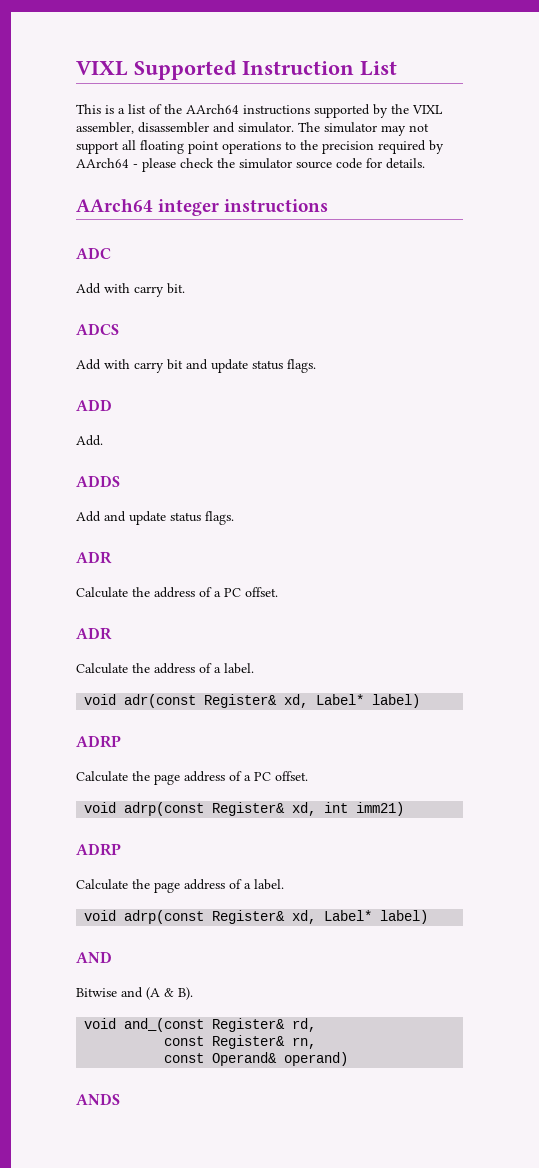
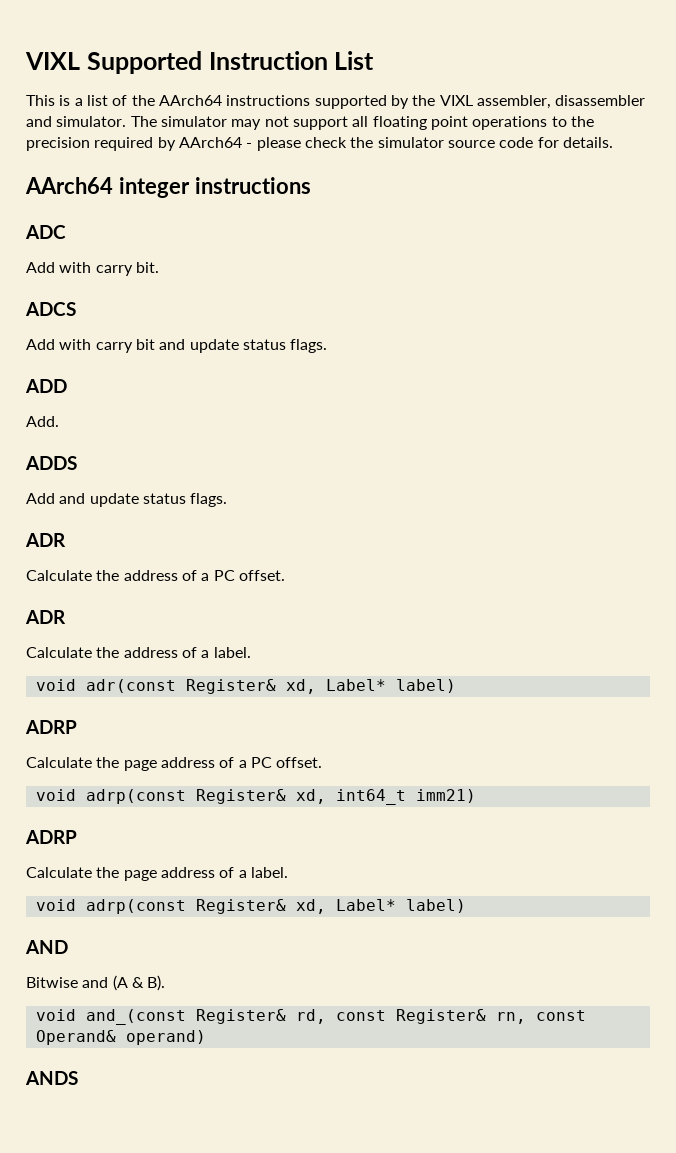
[324,802,349,813] int -> [335,789,406,805] int64_t
(317, 1025) // -> (326, 1016) none
(317, 1043) // -> (526, 1018) none

